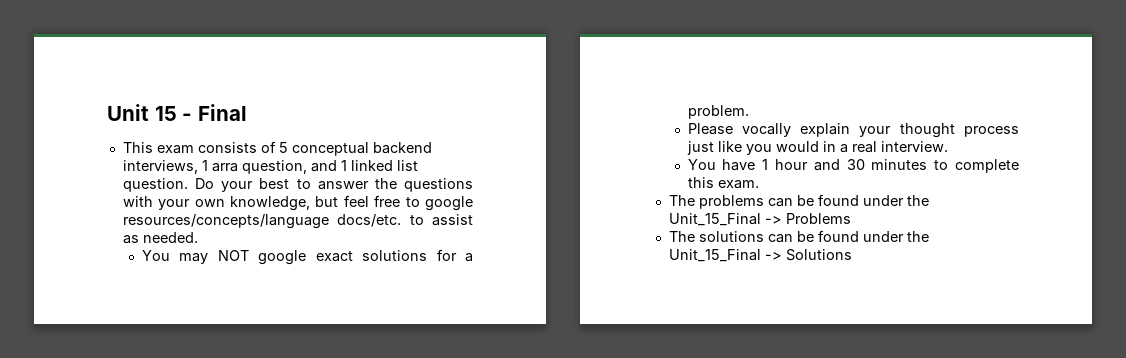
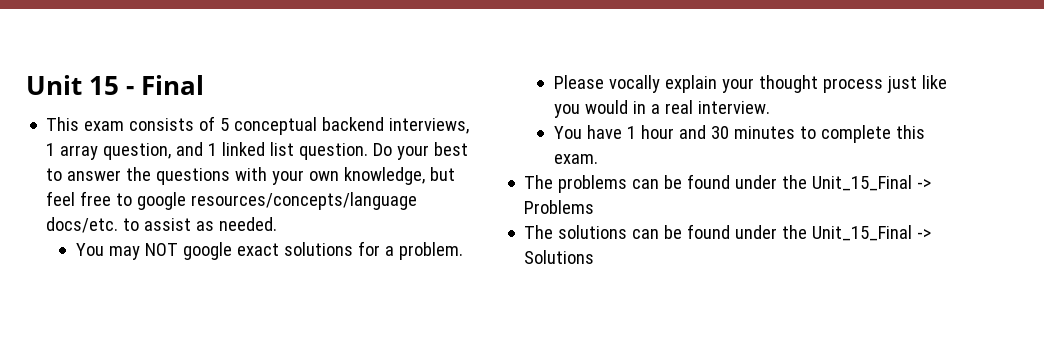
[211,163,238,172] arra -> [60,145,99,160] array

